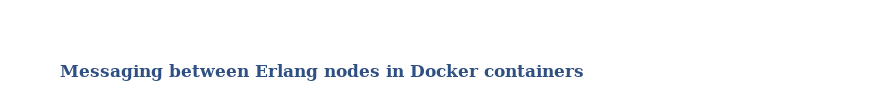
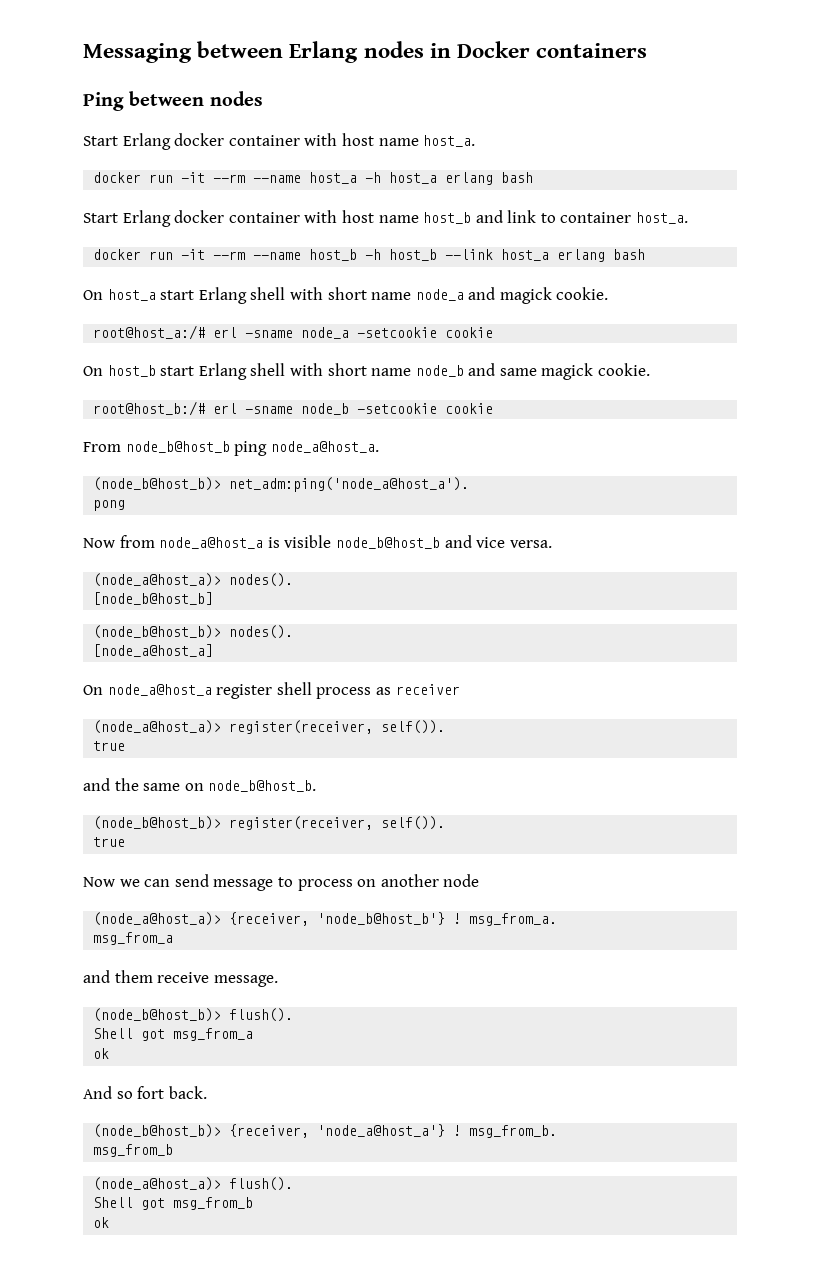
(584, 71) none -> [83,91,263,111] [83,133,476,150] [93,172,534,185] [83,210,689,227] [93,249,646,262] [83,287,609,304] [93,325,494,340] [83,363,651,380] [93,401,494,416] [83,441,379,456] [93,477,470,492] [93,500,126,511] [83,535,552,549] [93,573,294,587] [93,592,214,605] [93,625,294,639] [93,644,214,657] [83,682,460,699] [93,720,446,734] [93,741,126,751] [83,778,317,792] [93,816,446,830] [93,837,126,847] [83,874,480,891] [93,912,558,926] [93,932,174,945] [83,970,278,987] [93,1008,294,1022] [93,1028,254,1041] [93,1048,110,1059] [83,1086,207,1099] [93,1124,558,1138] [93,1144,174,1157] [93,1177,294,1191] [93,1197,254,1210] [93,1217,110,1228] // Ping between nodes // Start Erlang docker container with host name host_a. // docker run -it --rm --name host_a -h host_a erlang bash // Start Erlang docker container with host name host_b and link to container host_a. // docker run -it --rm --name host_b -h host_b --link host_a erlang bash // On host_a start Erlang shell with short name node_a and magick cookie. // root@host_a:/# erl -sname node_a -setcookie cookie // On host_b start Erlang shell with short name node_b and same magick cookie. // root@host_b:/# erl -sname node_b -setcookie cookie // From node_b@host_b ping node_a@host_a. // (node_b@host_b)> net_adm:ping('node_a@host_a'). // pong // Now from node_a@host_a is visible node_b@host_b and vice versa. // (node_a@host_a)> nodes(). // [node_b@host_b] // (node_b@host_b)> nodes(). // [node_a@host_a] // On node_a@host_a register shell process as receiver // (node_a@host_a)> register(receiver, self()). // true // and the same on node_b@host_b. // (node_b@host_b)> register(receiver, self()). // true // Now we can send message to process on another node // (node_a@host_a)> {receiver, 'node_b@host_b'} ! msg_from_a. // msg_from_a // and them receive message. // (node_b@host_b)> flush(). // Shell got msg_from_a // ok // And so fort back. // (node_b@host_b)> {receiver, 'node_a@host_a'} ! msg_from_b. // msg_from_b // (node_a@host_a)> flush(). // Shell got msg_from_b // ok

